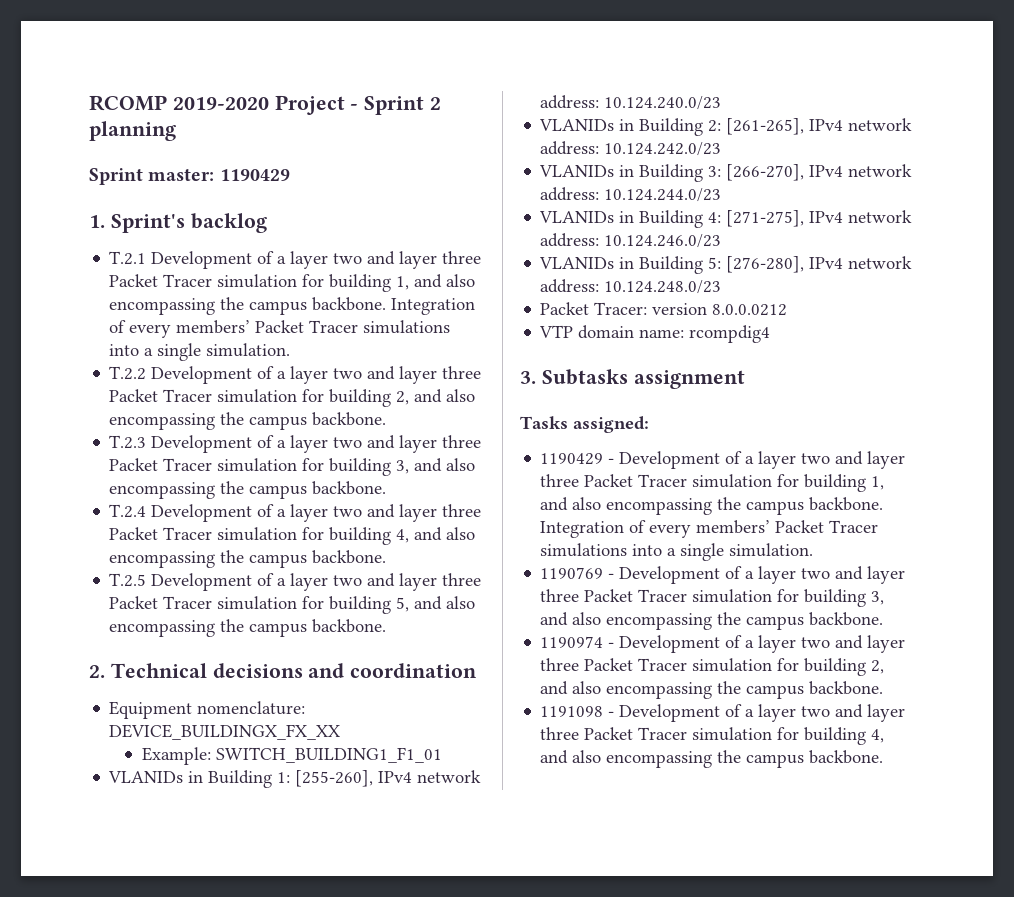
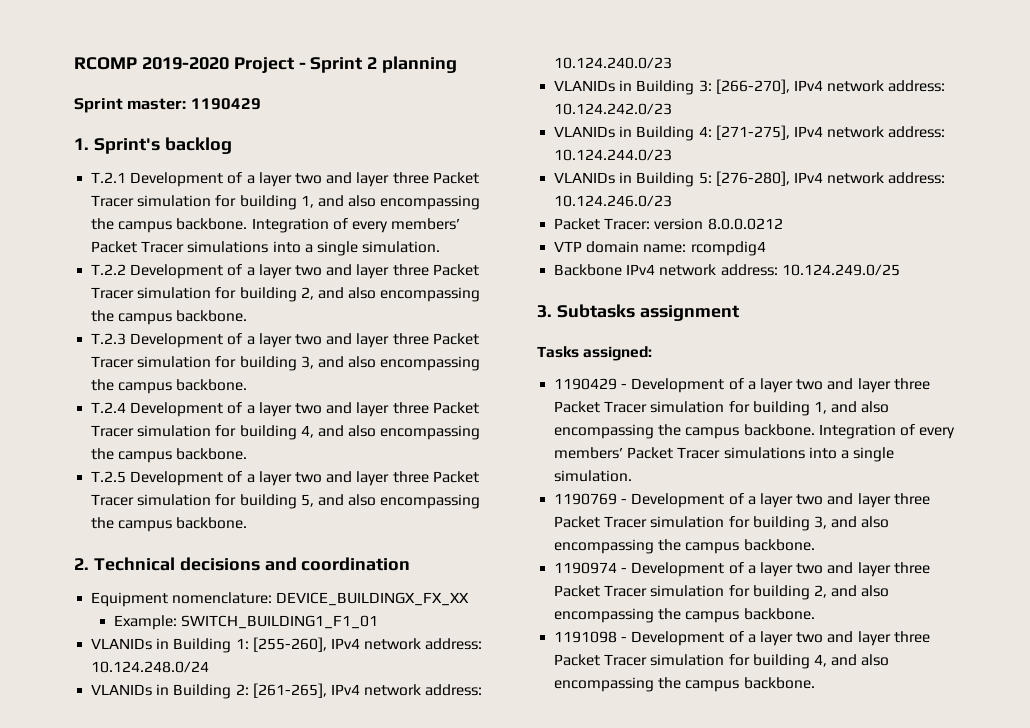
[604,96,722,110] 10.124.240.0/23 -> [91,661,210,673] 10.124.248.0/24
[604,142,722,156] 10.124.242.0/23 -> [554,57,673,69] 10.124.240.0/23
[604,188,722,202] 10.124.244.0/23 -> [554,103,673,115] 10.124.242.0/23
[604,234,722,248] 10.124.246.0/23 -> [554,149,673,161] 10.124.244.0/23
[604,280,722,294] 10.124.248.0/23 -> [554,195,673,207] 10.124.246.0/23
(771, 334) none -> [554,264,900,276] // Backbone IPv4 network address: 10.124.249.0/25

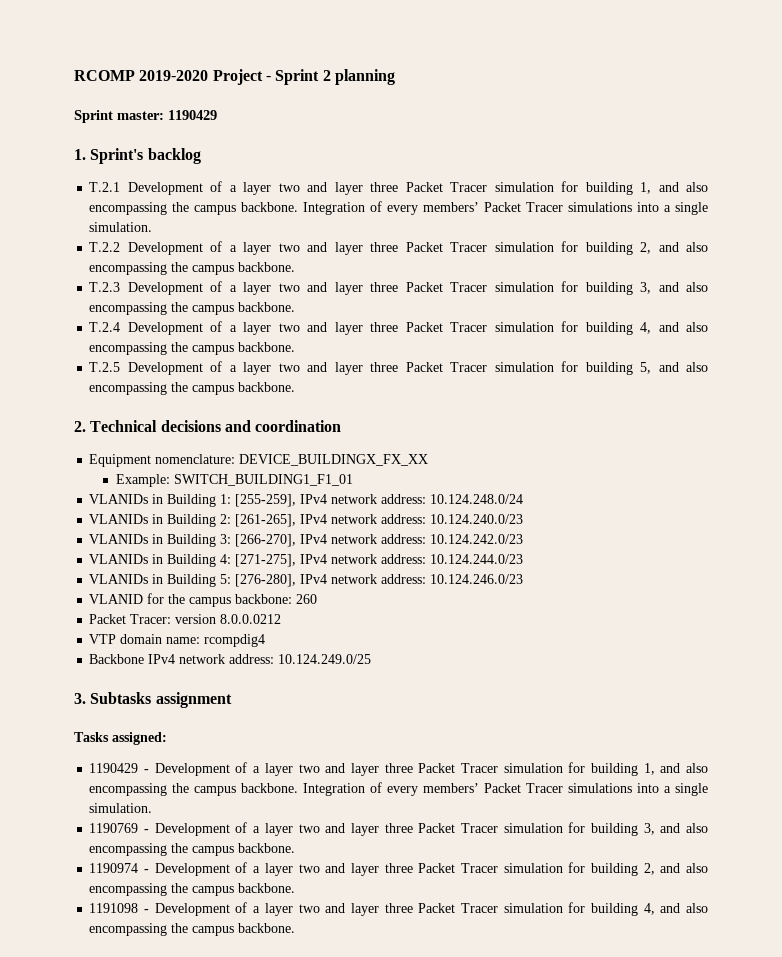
[252,637,327,652] [255-260], -> [235,494,297,507] [255-259],
(673, 201) none -> [89,593,318,607] // VLANID for the campus backbone: 260

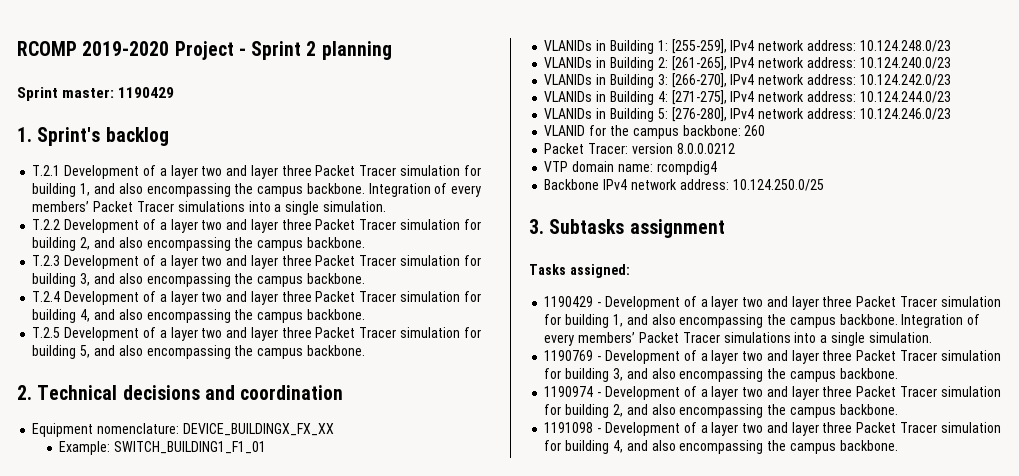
[430,494,524,504] 10.124.248.0/24 -> [859,40,951,52] 10.124.248.0/23
[278,654,372,664] 10.124.249.0/25 -> [732,179,824,191] 10.124.250.0/25

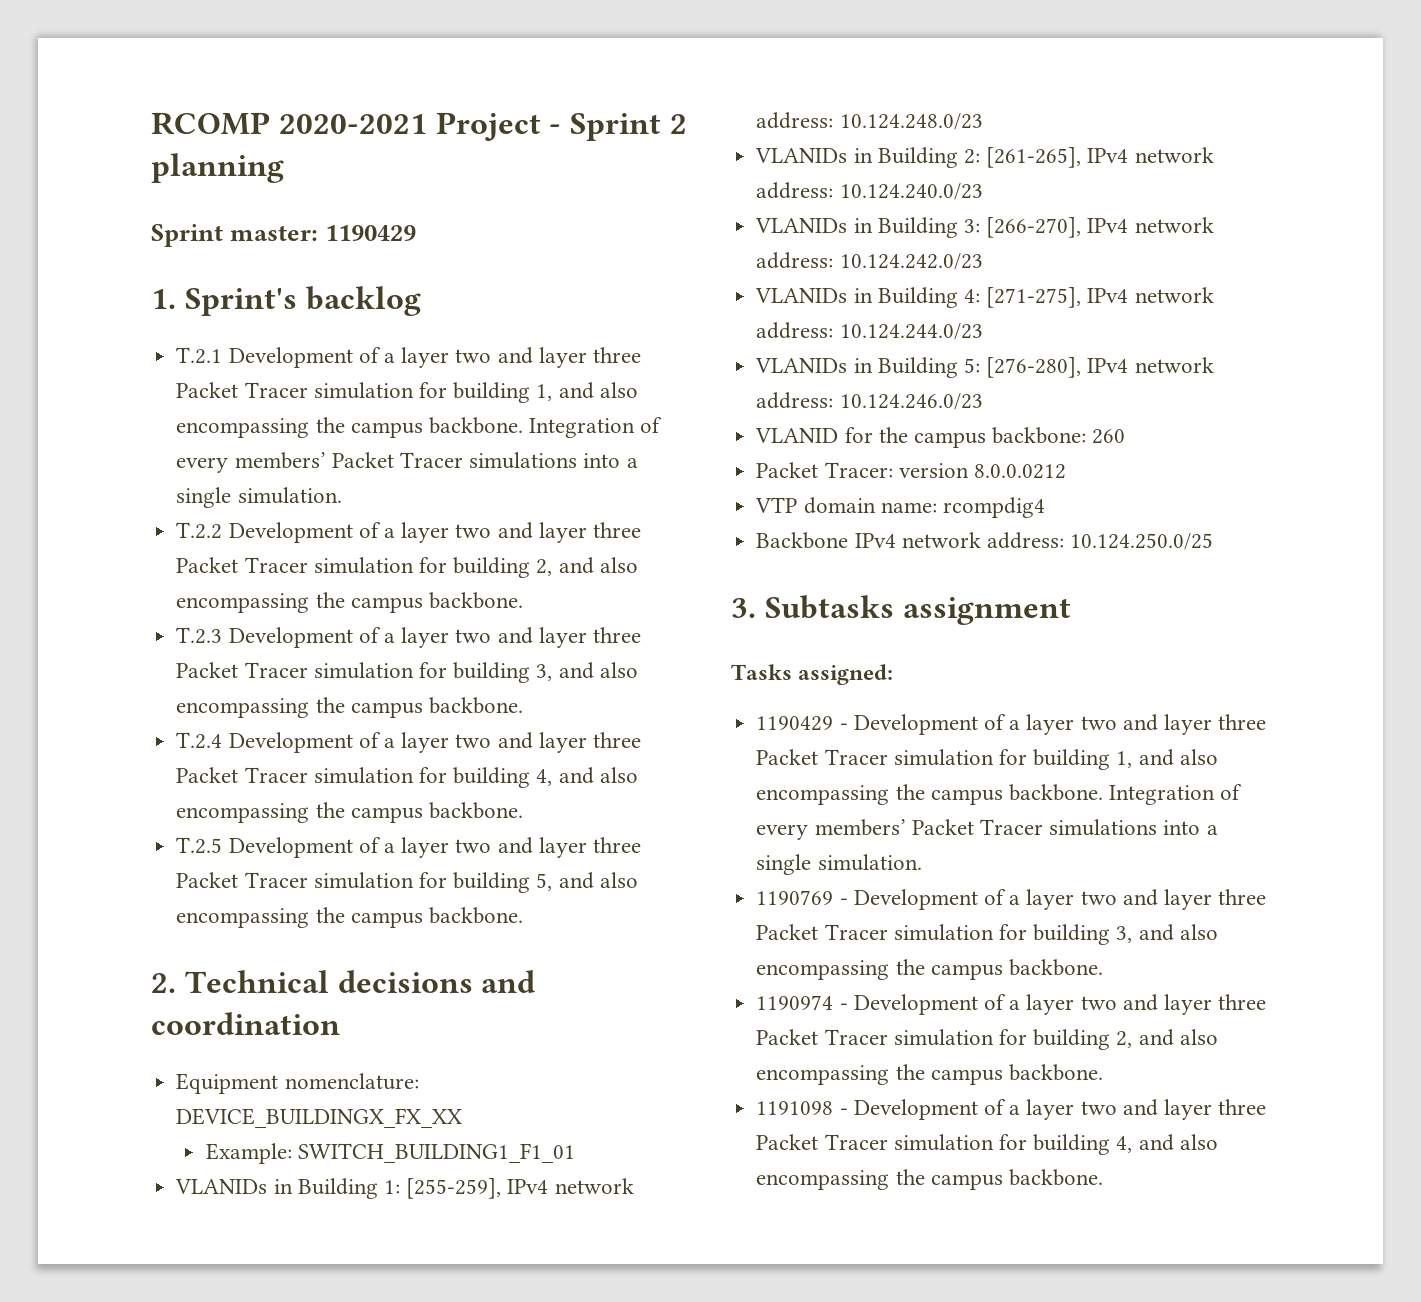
[82,41,170,56] 2019-2020 -> [278,114,427,134] 2020-2021

